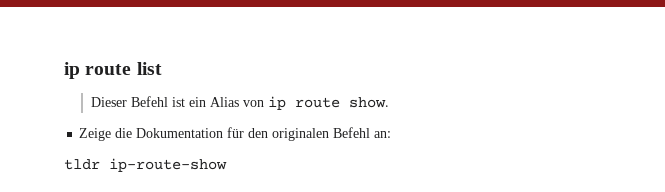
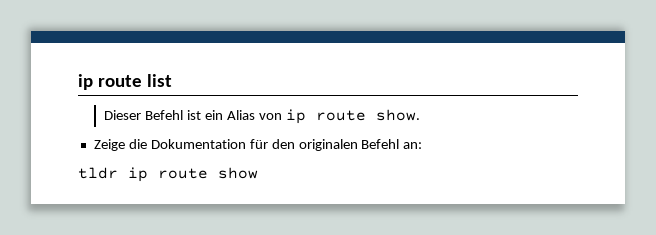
[109,158,227,172] ip-route-show -> [128,167,258,182] ip route show

